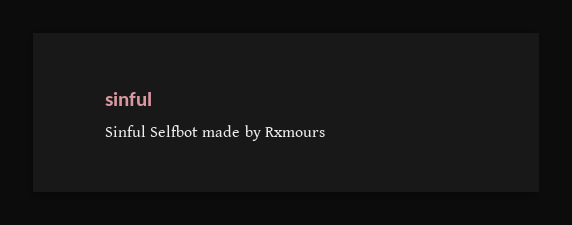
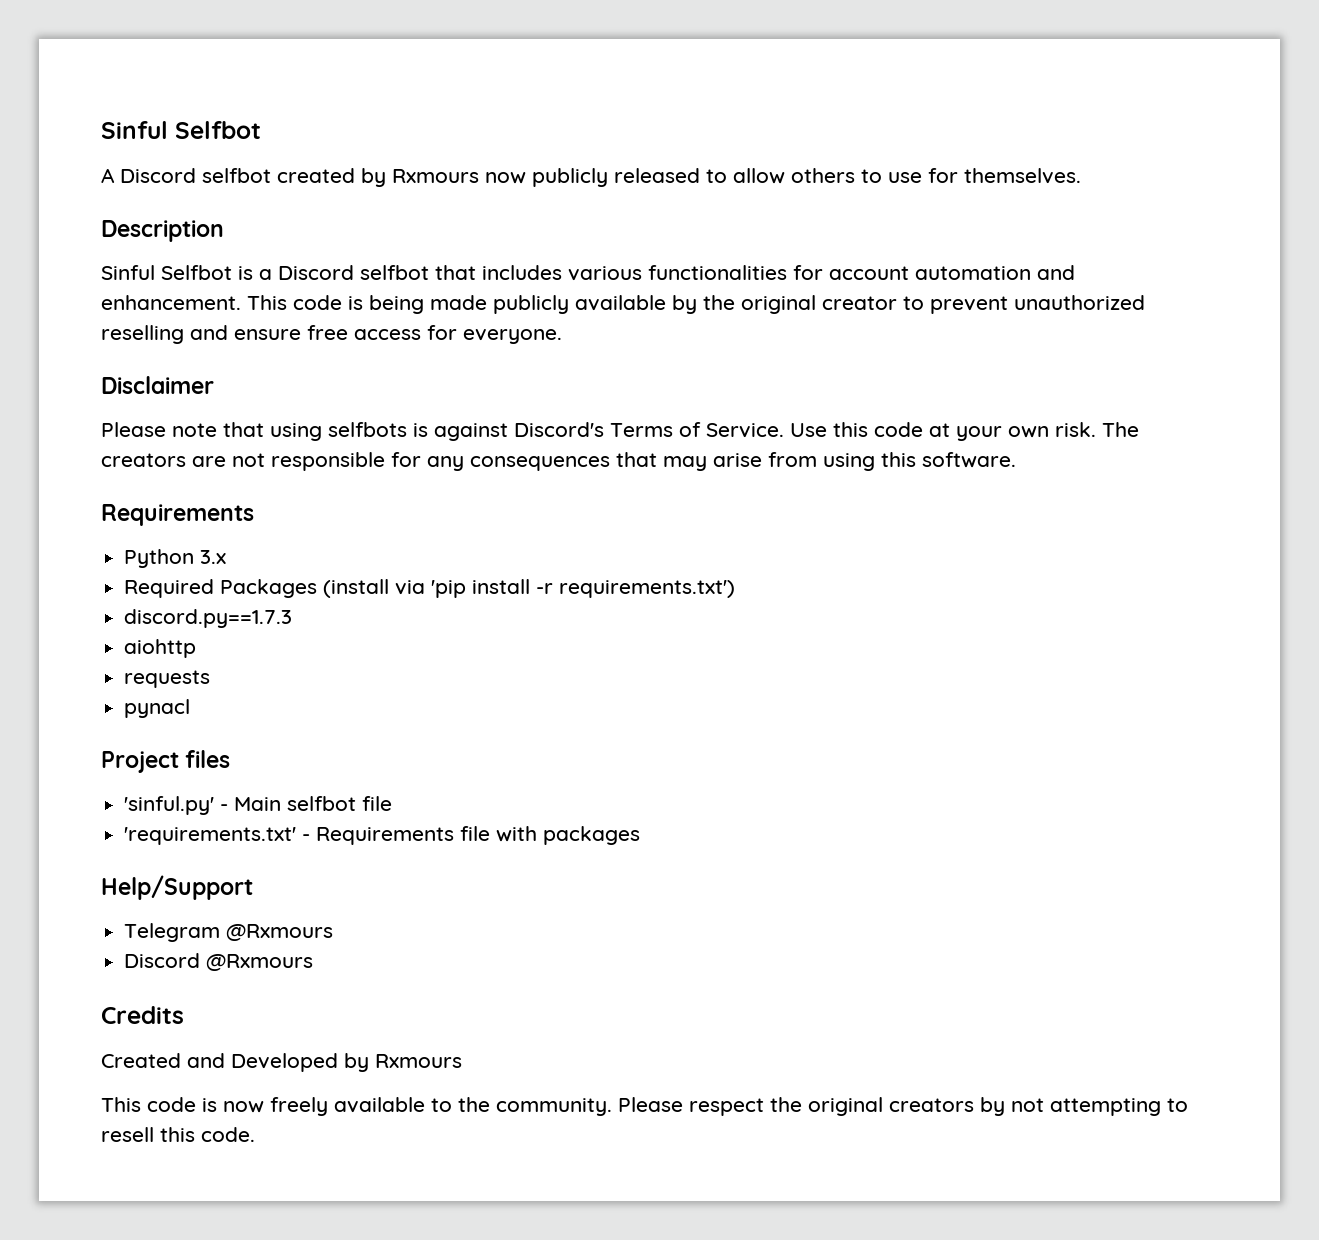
[105,92,152,106] [105,125,325,141] sinful // Sinful Selfbot made by Rxmours -> [101,121,261,139] [101,168,1081,187] [101,220,224,242] [101,265,1075,281] [101,295,1145,314] [101,325,562,344] [101,376,214,394] [101,422,1139,441] [101,452,1016,471] [101,504,254,526] [124,549,227,568] [124,579,736,598] [124,609,293,628] [124,639,197,658] [124,670,211,688] [124,699,191,718] [101,750,231,773] [124,796,393,815] [124,826,641,845] [101,875,253,900] [124,923,334,942] [124,953,314,971] [101,1006,184,1024] [101,1053,462,1072] [101,1097,1188,1116] [101,1127,255,1142] Sinful Selfbot // A Discord selfbot created by Rxmours now publicly released to allow others to use for themselves. // Description // Sinful Selfbot is a Discord selfbot that includes various functionalities for account automation and enhancement. This code is being made publicly available by the original creator to prevent unauthorized reselling and ensure free access for everyone. // Disclaimer // Please note that using selfbots is against Discord's Terms of Service. Use this code at your own risk. The creators are not responsible for any consequences that may arise from using this software. // Requirements // Python 3.x // Required Packages (install via 'pip install -r requirements.txt') // discord.py==1.7.3 // aiohttp // requests // pynacl // Project files // 'sinful.py' - Main selfbot file // 'requirements.txt' - Requirements file with packages // Help/Support // Telegram @Rxmours // Discord @Rxmours // Credits // Created and Developed by Rxmours // This code is now freely available to the community. Please respect the original creators by not attempting to resell this code.

